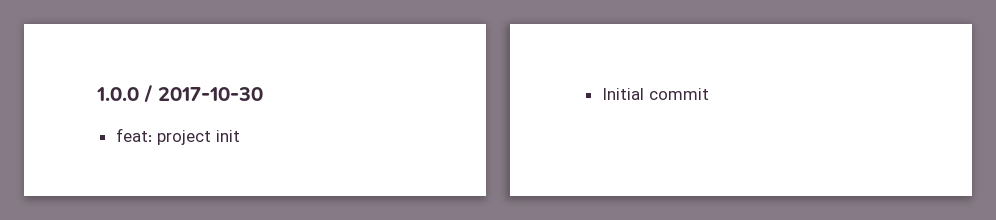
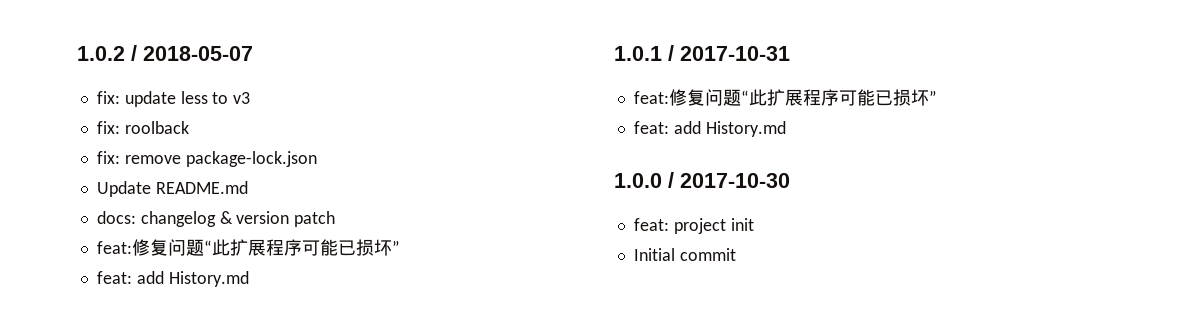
(96, 94) none -> [77,45,253,61] [96,91,251,107] [96,121,189,134] [96,151,317,167] [96,181,248,197] [96,211,336,227] [96,239,400,256] [96,271,249,287] [614,45,790,61] [633,89,937,106] [633,121,786,137] 1.0.2 / 2018-05-07 // fix: update less to v3 // fix: roolback // fix: remove package-lock.json // Update README.md // docs: changelog & version patch // feat:修复问题“此扩展程序可能已损坏” // feat: add History.md // 1.0.1 / 2017-10-31 // feat:修复问题“此扩展程序可能已损坏” // feat: add History.md //

